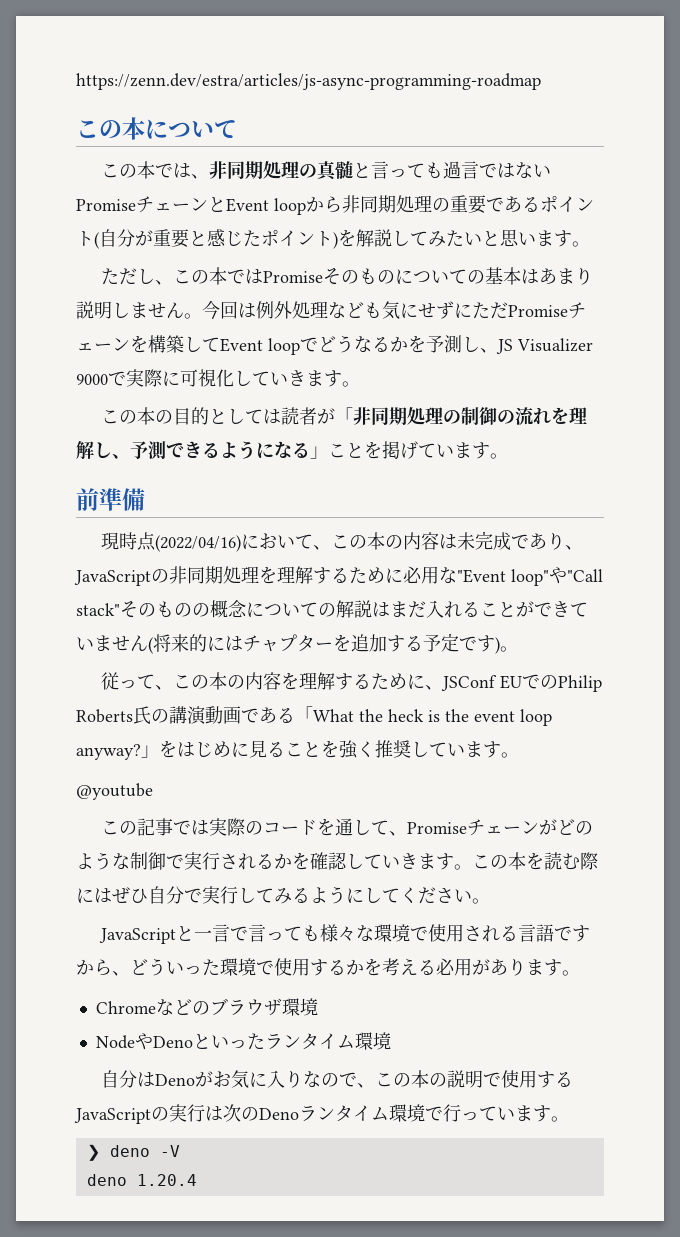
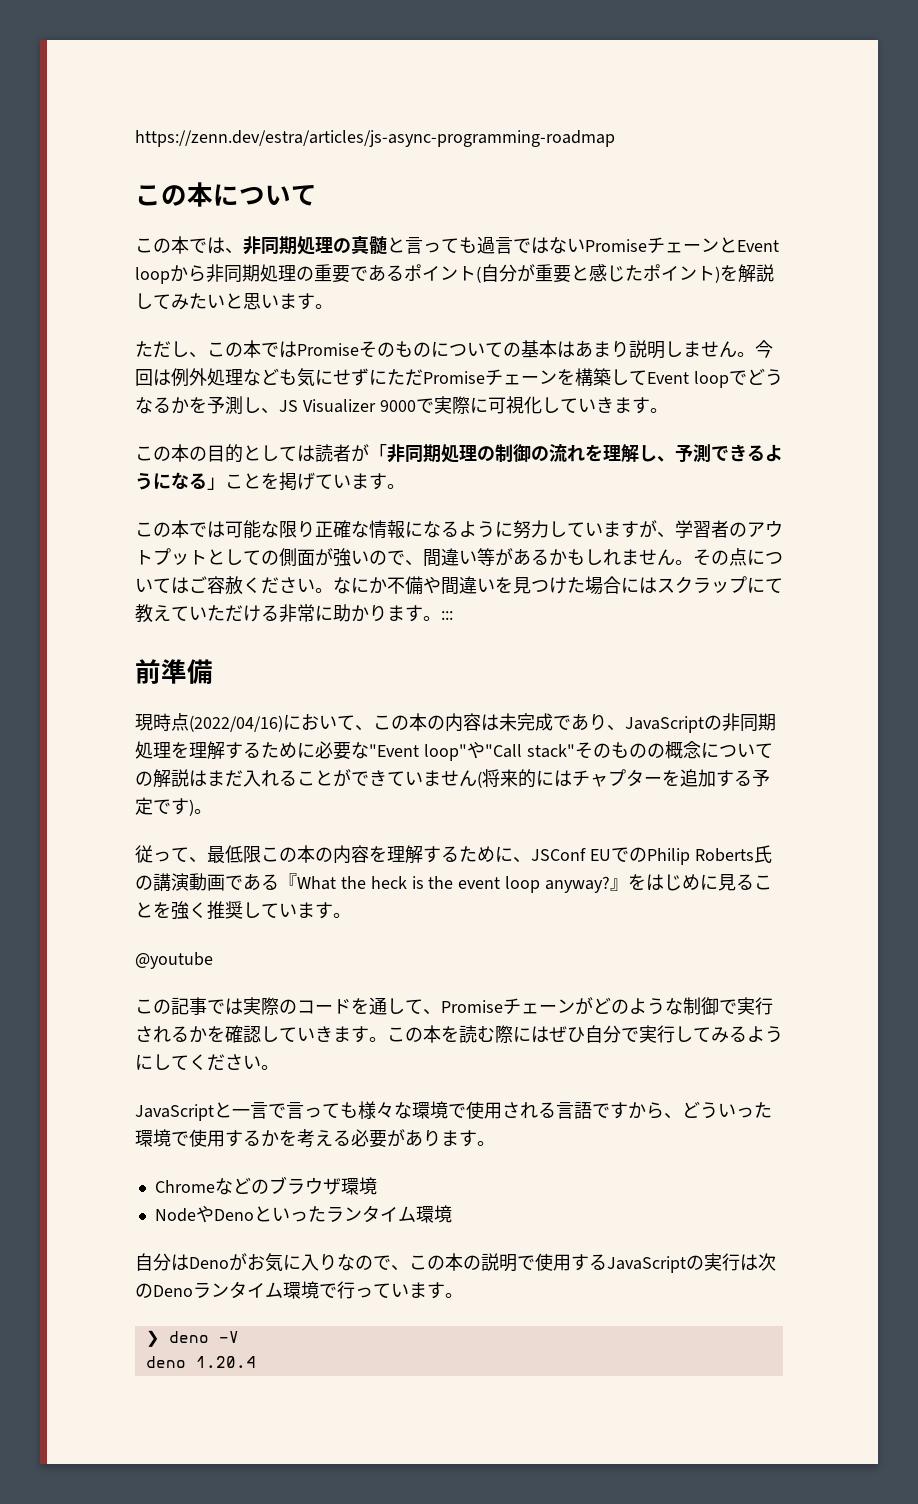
(508, 456) none -> [135,520,783,539] [135,548,783,567] [135,576,783,595] [135,604,453,623] // この本では可能な限り正確な情報になるように努力していますが、学習者のアウトプットとしての側面が強いので、間違い等があるかもしれません。その点についてはご容赦ください。なにか不備や間違いを見つけた場合にはスクラップにて教えていただける非常に助かります。:::
[421,566,439,584] 用 -> [333,742,351,760] 要
(174, 687) none -> [207,845,261,863] 最低限
[295,706,313,722] 「 -> [279,873,297,889] 『
[141,745,159,758] 」 -> [610,878,629,891] 』
[454,958,472,976] 用 -> [369,1130,387,1148] 要

